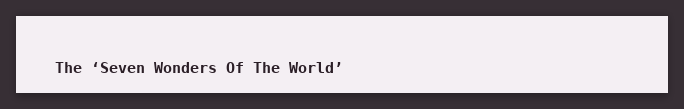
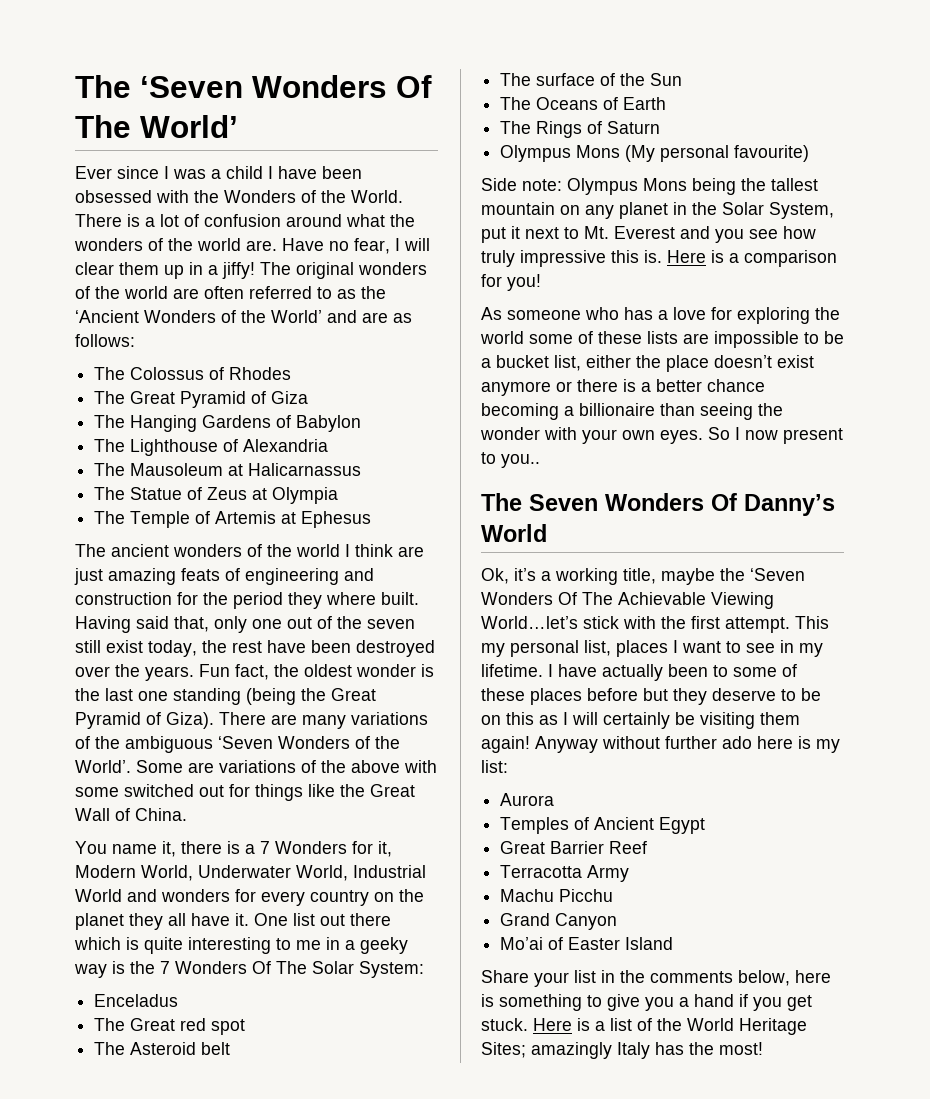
(343, 67) none -> [75,166,362,179] [75,190,403,203] [75,214,415,227] [74,238,430,254] [75,262,427,279] [75,286,386,299] [75,310,412,323] [75,334,135,347] [94,367,292,380] [94,391,309,408] [94,415,362,432] [94,439,329,456] [94,463,362,476] [94,487,339,504] [94,511,372,528] [75,544,424,557] [74,568,374,585] [75,592,419,609] [75,616,415,633] [75,640,435,657] [75,664,434,681] [75,688,376,705] [75,712,428,729] [75,736,400,753] [75,760,437,773] [75,784,415,801] [75,808,187,821] [75,841,392,857] [75,865,426,881] [75,889,424,906] [75,913,391,930] [74,937,408,954] [74,961,424,978] [94,994,179,1007] [94,1018,246,1035] [94,1042,231,1055] [500,73,683,86] [500,97,667,110] [500,121,661,138] [500,145,810,162] [481,178,818,195] [481,202,834,219] [481,226,816,243] [481,250,837,267] [481,274,541,291] [481,307,840,324] [480,331,844,348] [481,355,814,372] [481,379,765,396] [481,403,783,420] [480,427,843,444] [481,452,540,468] [481,493,835,516] [481,524,547,542] [481,568,805,585] [481,592,774,609] [481,616,829,633] [481,640,823,657] [481,664,797,681] [481,688,821,705] [481,712,800,729] [481,736,840,753] [481,760,508,773] [500,793,555,806] [500,817,706,834] [500,841,648,854] [500,865,630,882] [500,889,614,902] [500,913,618,930] [500,937,674,950] [481,970,831,987] [481,994,812,1011] [481,1018,807,1035] [481,1042,763,1059] // Ever since I was a child I have been obsessed with the Wonders of the World. There is a lot of confusion around what the wonders of the world are. Have no fear, I will clear them up in a jiffy! The original wonders of the world are often referred to as the ‘Ancient Wonders of the World’ and are as follows: // The Colossus of Rhodes // The Great Pyramid of Giza // The Hanging Gardens of Babylon // The Lighthouse of Alexandria // The Mausoleum at Halicarnassus // The Statue of Zeus at Olympia // The Temple of Artemis at Ephesus // The ancient wonders of the world I think are just amazing feats of engineering and construction for the period they where built. Having said that, only one out of the seven still exist today, the rest have been destroyed over the years. Fun fact, the oldest wonder is the last one standing (being the Great Pyramid of Giza). There are many variations of the ambiguous ‘Seven Wonders of the World’. Some are variations of the above with some switched out for things like the Great Wall of China. // You name it, there is a 7 Wonders for it, Modern World, Underwater World, Industrial World and wonders for every country on the planet they all have it. One list out there which is quite interesting to me in a geeky way is the 7 Wonders Of The Solar System: // Enceladus // The Great red spot // The Asteroid belt // The surface of the Sun // The Oceans of Earth // The Rings of Saturn // Olympus Mons (My personal favourite) // Side note: Olympus Mons being the tallest mountain on any planet in the Solar System, put it next to Mt. Everest and you see how truly impressive this is. Here is a comparison for you! // As someone who has a love for exploring the world some of these lists are impossible to be a bucket list, either the place doesn’t exist anymore or there is a better chance becoming a billionaire than seeing the wonder with your own eyes. So I now present to you.. // The Seven Wonders Of Danny’s World // Ok, it’s a working title, maybe the ‘Seven Wonders Of The Achievable Viewing World…let’s stick with the first attempt. This my personal list, places I want to see in my lifetime. I have actually been to some of these places before but they deserve to be on this as I will certainly be visiting them again! Anyway without further ado here is my list: // Aurora // Temples of Ancient Egypt // Great Barrier Reef // Terracotta Army // Machu Picchu // Grand Canyon // Mo’ai of Easter Island // Share your list in the comments below, here is something to give you a hand if you get stuck. Here is a list of the World Heritage Sites; amazingly Italy has the most!

